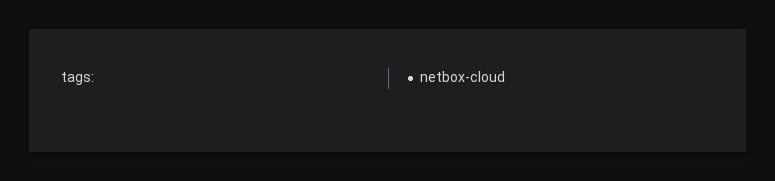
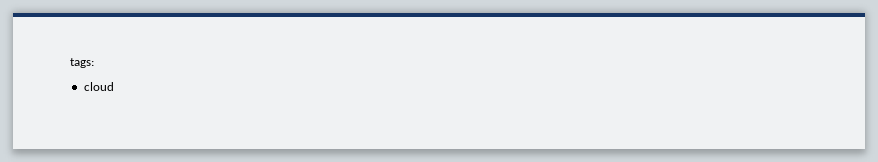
[420,71,506,82] netbox-cloud -> [83,82,114,91] cloud

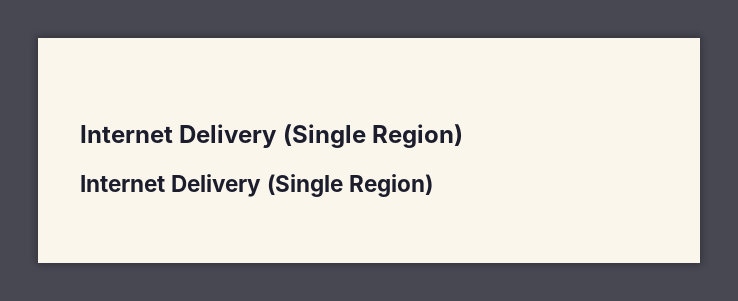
[70,58,94,68] [83,82,114,91] tags: // cloud -> [80,124,464,148] [80,174,434,197] Internet Delivery (Single Region) // Internet Delivery (Single Region)

